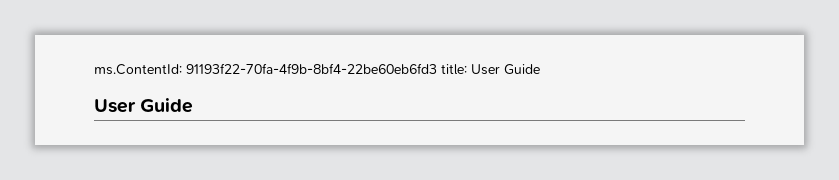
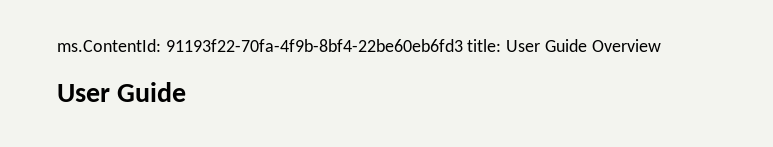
(540, 69) none -> [591,39,661,52] Overview

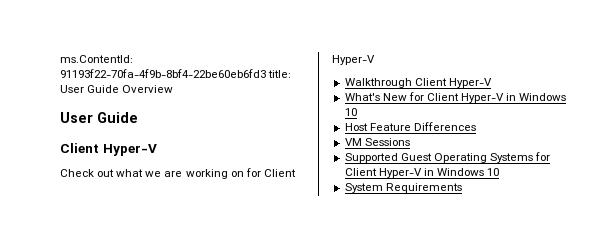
(187, 92) none -> [60,143,157,156] [60,168,296,179] [332,55,375,65] [344,78,492,88] [344,92,567,103] [344,108,357,116] [344,122,476,131] [344,138,410,146] [344,152,551,163] [344,168,500,178] [344,183,462,193] // Client Hyper-V // Check out what we are working on for Client Hyper-V // Walkthrough Client Hyper-V // What's New for Client Hyper-V in Windows 10 // Host Feature Differences // VM Sessions // Supported Guest Operating Systems for Client Hyper-V in Windows 10 // System Requirements

